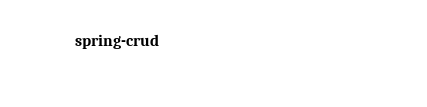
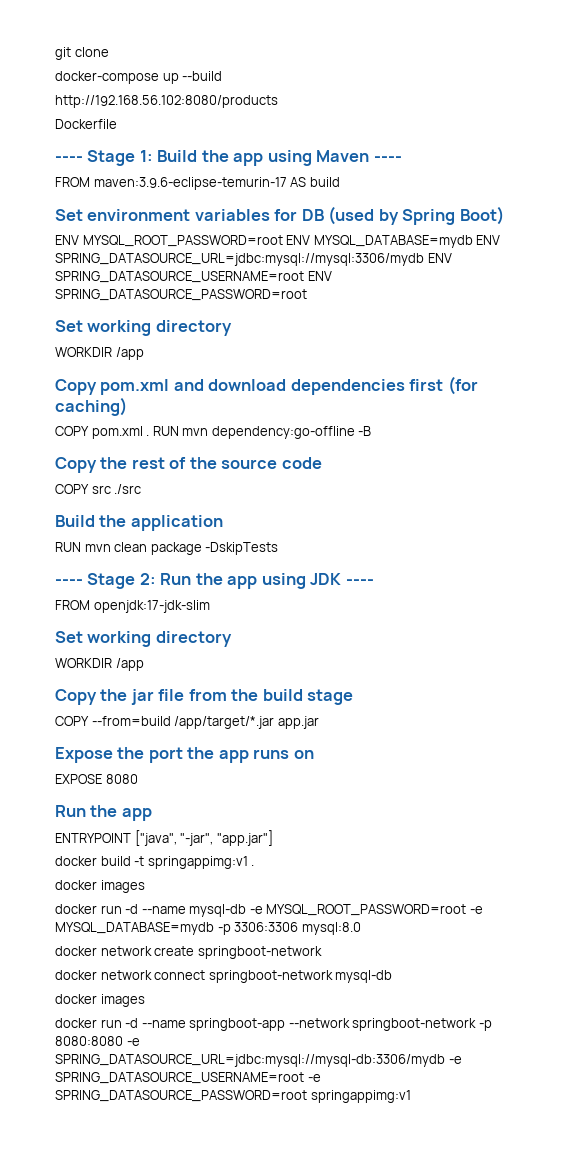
[75,34,159,49] spring-crud -> [55,47,109,60] [55,71,223,84] [55,95,278,108] [55,119,117,129] [55,150,402,166] [55,177,340,190] [55,206,504,225] [55,235,501,248] [55,253,452,266] [55,271,332,283] [55,289,307,301] [55,320,232,336] [55,347,144,360] [55,376,478,395] [55,397,127,416] [55,426,372,439] [55,457,322,473] [55,484,142,494] [55,515,223,531] [55,542,279,555] [55,573,374,589] [55,600,210,613] [55,631,232,647] [55,658,144,671] [55,689,354,705] [55,716,319,729] [55,747,314,763] [55,774,138,784] [55,805,152,821] [55,830,273,846] [55,856,255,869] [55,880,145,893] [55,904,483,917] [55,922,361,935] [55,946,322,959] [55,970,393,983] [55,994,145,1007] [55,1018,492,1031] [55,1036,140,1046] [55,1054,462,1067] [55,1072,321,1084] [55,1090,411,1103] git clone // docker-compose up --build // http://192.168.56.102:8080/products // Dockerfile // ---- Stage 1: Build the app using Maven ---- // FROM maven:3.9.6-eclipse-temurin-17 AS build // Set environment variables for DB (used by Spring Boot) // ENV MYSQL_ROOT_PASSWORD=root ENV MYSQL_DATABASE=mydb ENV SPRING_DATASOURCE_URL=jdbc:mysql://mysql:3306/mydb ENV SPRING_DATASOURCE_USERNAME=root ENV SPRING_DATASOURCE_PASSWORD=root // Set working directory // WORKDIR /app // Copy pom.xml and download dependencies first (for caching) // COPY pom.xml . RUN mvn dependency:go-offline -B // Copy the rest of the source code // COPY src ./src // Build the application // RUN mvn clean package -DskipTests // ---- Stage 2: Run the app using JDK ---- // FROM openjdk:17-jdk-slim // Set working directory // WORKDIR /app // Copy the jar file from the build stage // COPY --from=build /app/target/*.jar app.jar // Expose the port the app runs on // EXPOSE 8080 // Run the app // ENTRYPOINT ["java", "-jar", "app.jar"] // docker build -t springappimg:v1 . // docker images // docker run -d --name mysql-db -e MYSQL_ROOT_PASSWORD=root -e MYSQL_DATABASE=mydb -p 3306:3306 mysql:8.0 // docker network create springboot-network // docker network connect springboot-network mysql-db // docker images // docker run -d --name springboot-app --network springboot-network -p 8080:8080 -e SPRING_DATASOURCE_URL=jdbc:mysql://mysql-db:3306/mydb -e SPRING_DATASOURCE_USERNAME=root -e SPRING_DATASOURCE_PASSWORD=root springappimg:v1

